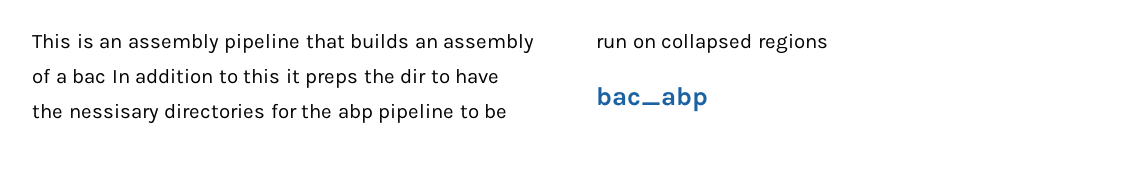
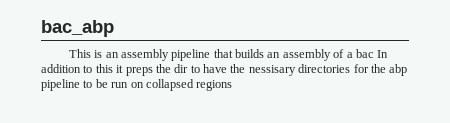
(32, 41) none -> [41,20,114,37] bac_abp //
[596,87,708,112] // bac_abp -> (233, 85) none

